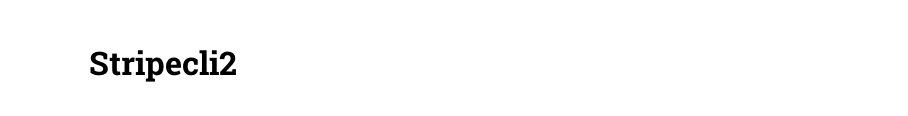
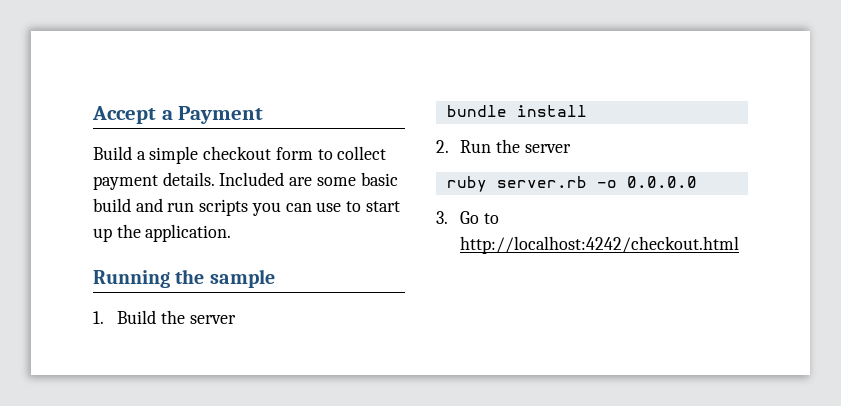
[89,50,237,82] Stripecli2 -> [92,106,264,124] [93,146,387,164] [93,172,398,190] [93,198,400,216] [93,224,232,242] [93,269,275,288] [93,310,236,324] [446,105,587,117] [436,139,571,153] [446,176,697,192] [436,211,499,224] [460,236,740,254] Accept a Payment // Build a simple checkout form to collect payment details. Included are some basic build and run scripts you can use to start up the application. // Running the sample // 1. Build the server // bundle install // 2. Run the server // ruby server.rb -o 0.0.0.0 // 3. Go to http://localhost:4242/checkout.html

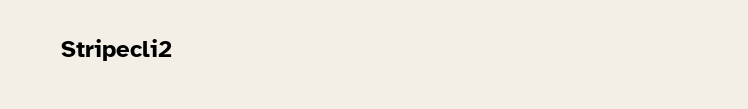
[92,106,264,124] [93,146,387,164] [93,172,398,190] [93,198,400,216] [93,224,232,242] [93,269,275,288] [93,310,236,324] [446,105,587,117] [436,139,571,153] [446,176,697,192] [436,211,499,224] [460,236,740,254] Accept a Payment // Build a simple checkout form to collect payment details. Included are some basic build and run scripts you can use to start up the application. // Running the sample // 1. Build the server // bundle install // 2. Run the server // ruby server.rb -o 0.0.0.0 // 3. Go to http://localhost:4242/checkout.html -> [61,39,172,61] Stripecli2

